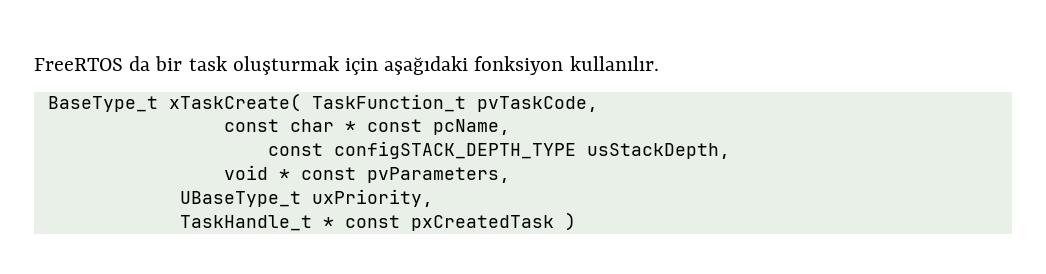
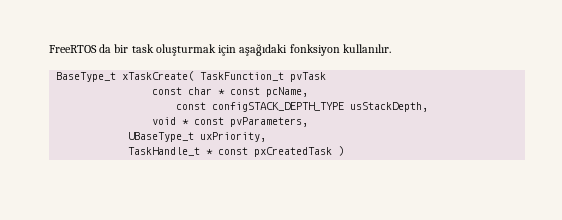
[476,96,598,112] pvTaskCode, -> [290,72,327,82] pvTask

